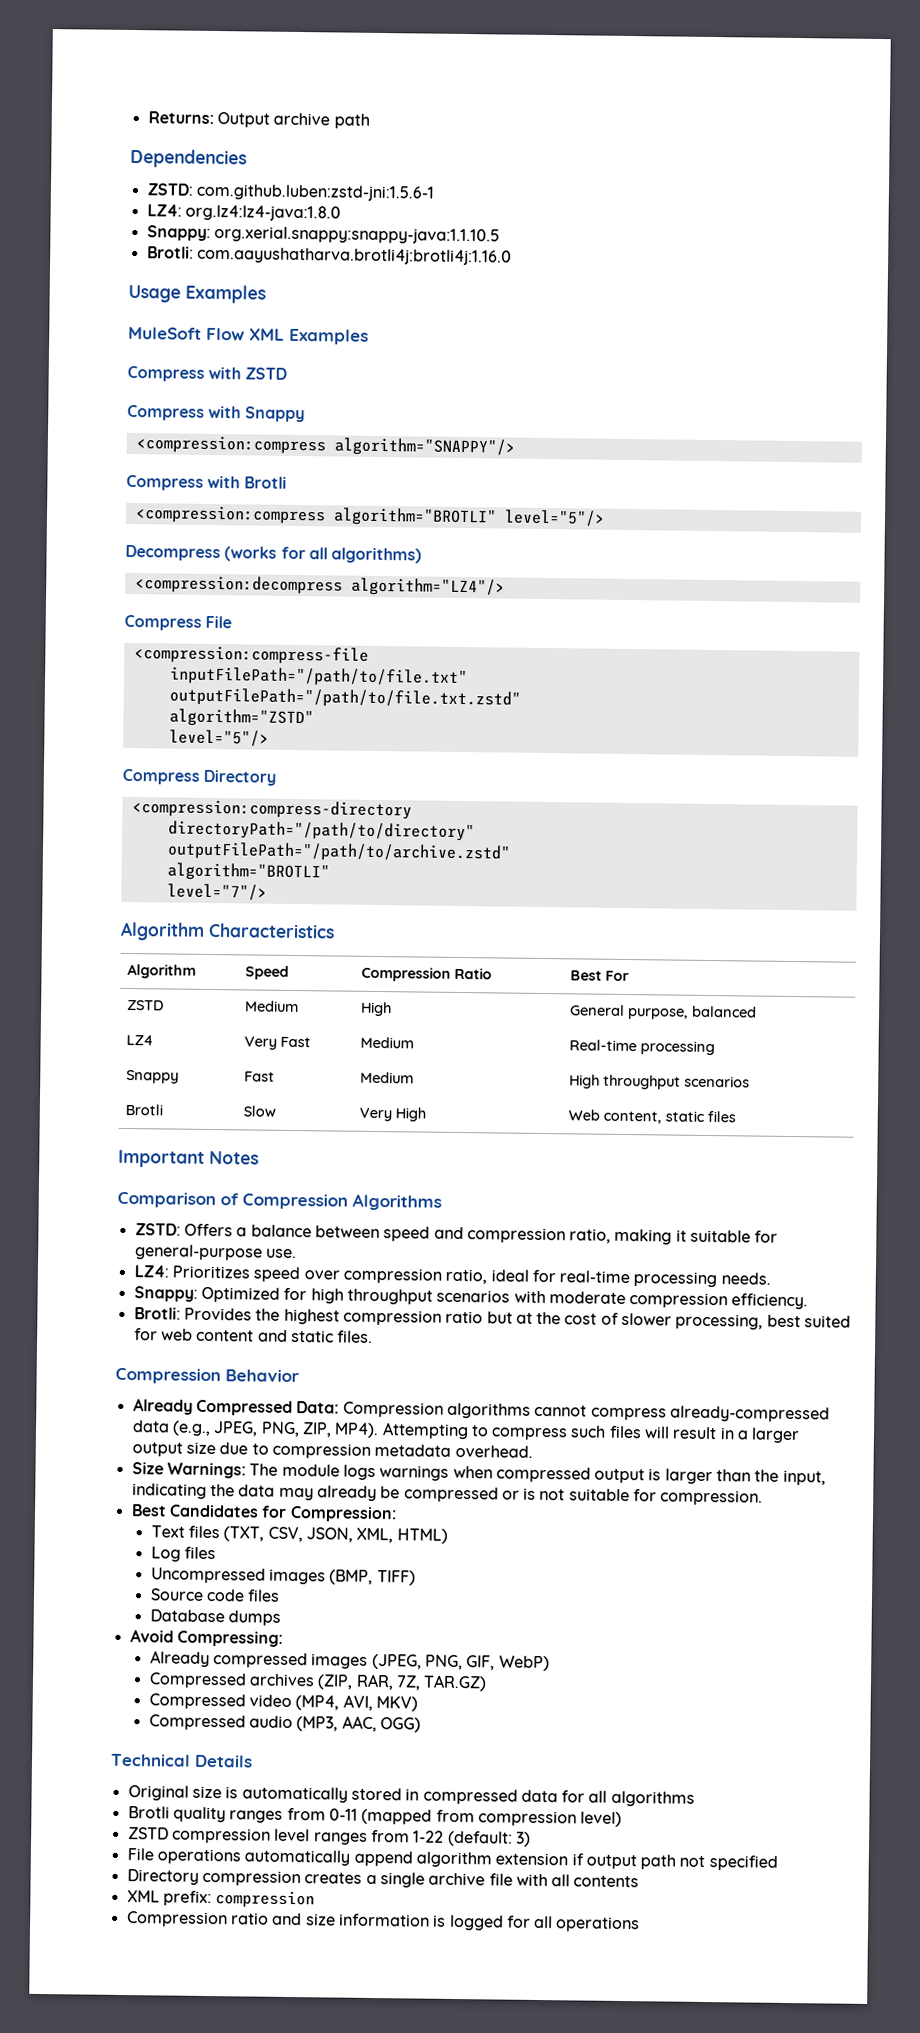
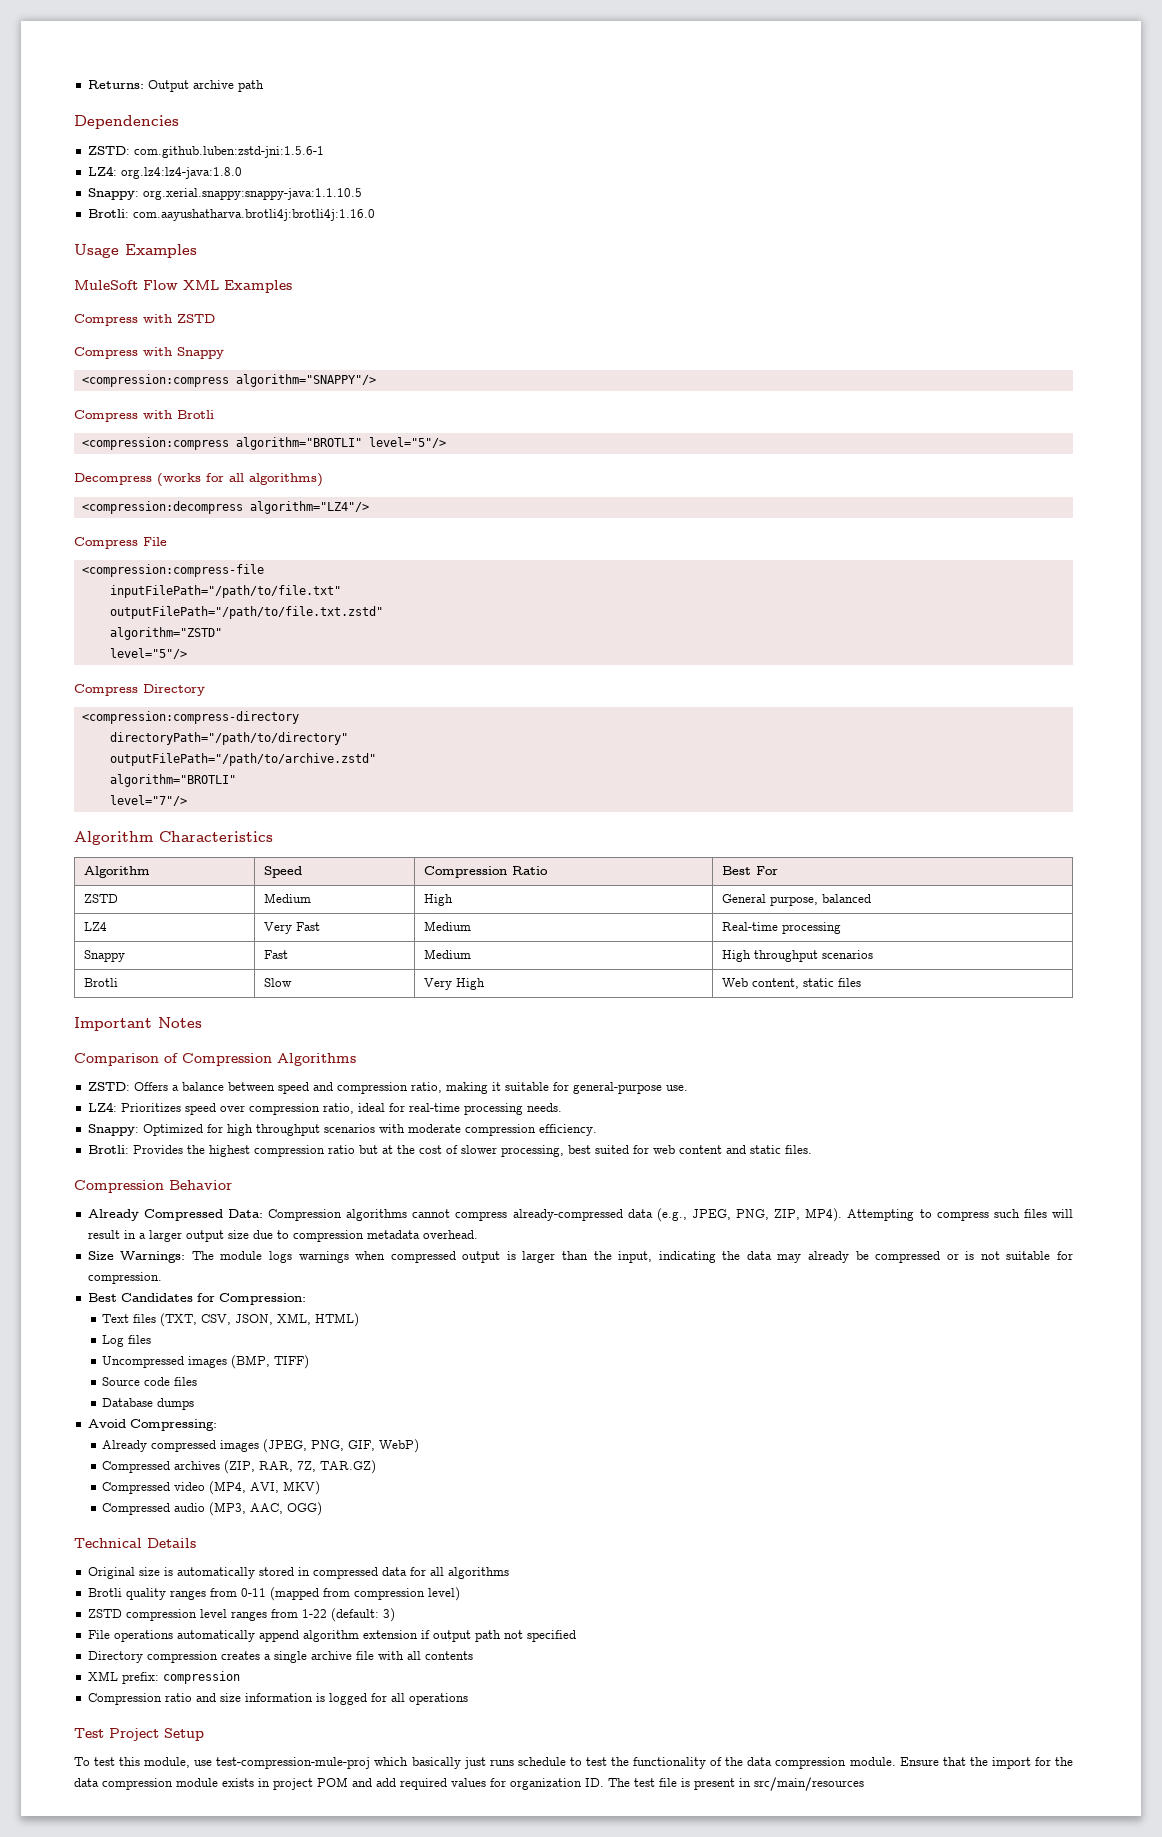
(641, 1924) none -> [74,1728,204,1741] [74,1757,1074,1769] [74,1777,864,1791] // Test Project Setup // To test this module, use test-compression-mule-proj which basically just runs schedule to test the functionality of the data compression module. Ensure that the import for the data compression module exists in project POM and add required values for organization ID. The test file is present in src/main/resources

